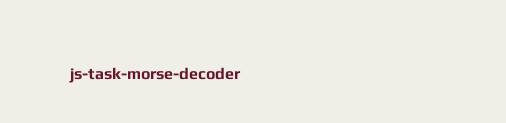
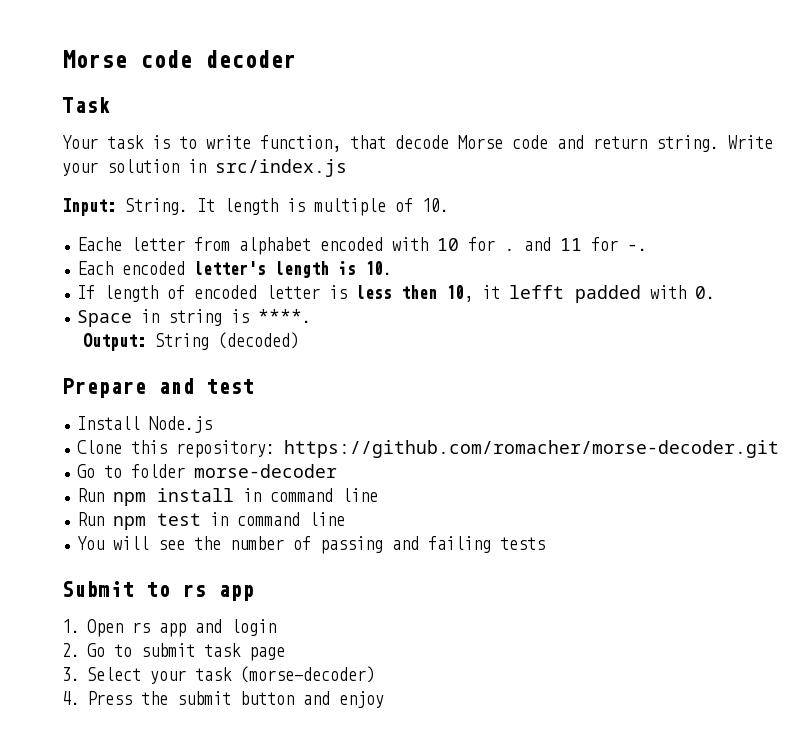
[69,67,241,83] js-task-morse-decoder -> [62,50,296,68] [62,97,110,113] [62,135,773,152] [62,159,347,177] [62,198,449,216] [77,237,648,255] [77,261,393,278] [77,285,716,303] [77,309,312,327] [82,332,299,351] [62,378,254,398] [77,416,213,433] [77,440,780,458] [77,464,338,478] [77,488,379,506] [77,512,346,530] [77,536,546,554] [62,581,254,601] [62,619,276,637] [62,643,285,661] [62,666,375,684] [62,691,384,708] Morse code decoder // Task // Your task is to write function, that decode Morse code and return string. Write your solution in src/index.js // Input: String. It length is multiple of 10. // Eache letter from alphabet encoded with 10 for . and 11 for -. // Each encoded letter's length is 10. // If length of encoded letter is less then 10, it lefft padded with 0. // Space in string is ****. // Output: String (decoded) // Prepare and test // Install Node.js // Clone this repository: https://github.com/romacher/morse-decoder.git // Go to folder morse-decoder // Run npm install in command line // Run npm test in command line // You will see the number of passing and failing tests // Submit to rs app // 1. Open rs app and login // 2. Go to submit task page // 3. Select your task (morse-decoder) // 4. Press the submit button and enjoy

